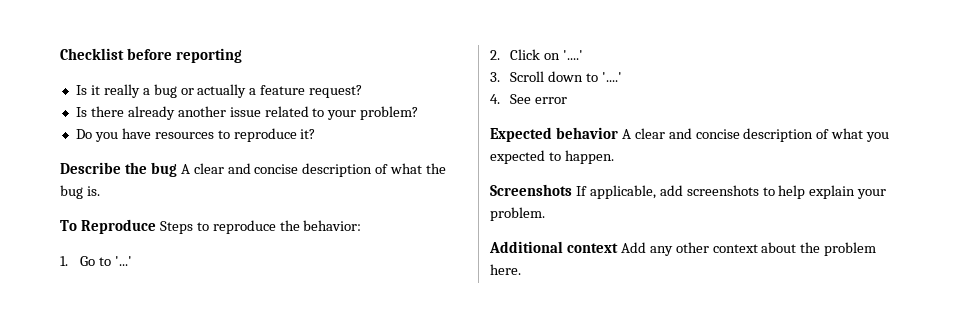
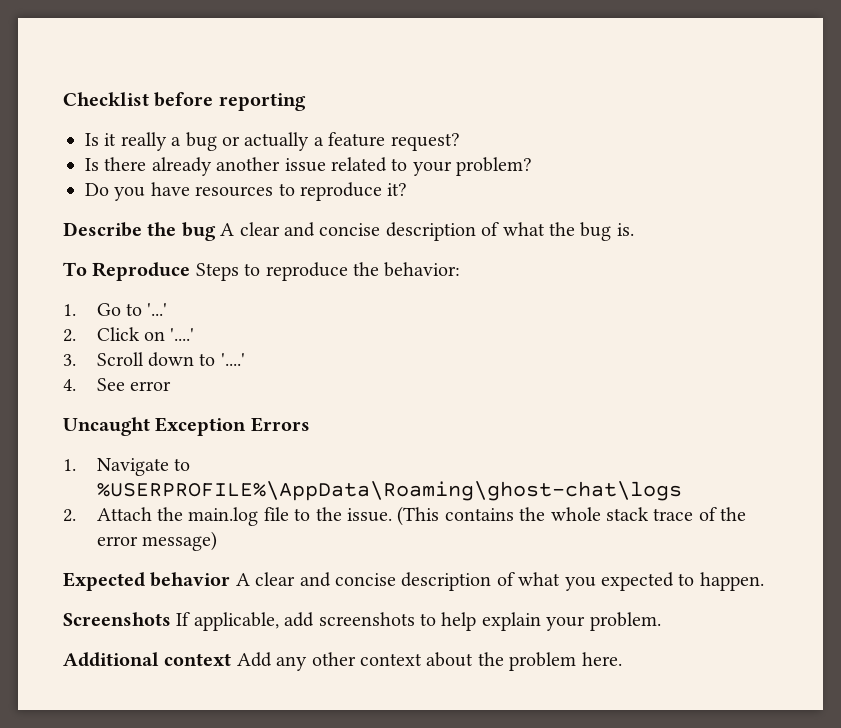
(568, 100) none -> [63,417,310,436] [63,458,190,476] [96,481,682,501] [63,506,747,526] [96,531,217,551] // Uncaught Exception Errors // 1. Navigate to %USERPROFILE%\AppData\Roaming\ghost-chat\logs // 2. Attach the main.log file to the issue. (This contains the whole stack trace of the error message)

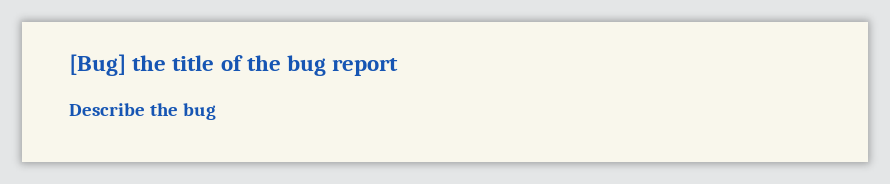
[63,92,306,111] [85,132,460,151] [85,157,533,176] [85,182,408,201] [63,222,634,241] [63,262,461,281] [63,303,168,316] [63,327,195,342] [63,352,245,367] [63,378,171,391] [63,417,310,436] [63,458,190,476] [96,481,682,501] [63,506,747,526] [96,531,217,551] [63,572,764,591] [63,612,661,631] [63,652,622,671] Checklist before reporting // Is it really a bug or actually a feature request? // Is there already another issue related to your problem? // Do you have resources to reproduce it? // Describe the bug A clear and concise description of what the bug is. // To Reproduce Steps to reproduce the behavior: // 1. Go to '...' // 2. Click on '....' // 3. Scroll down to '....' // 4. See error // Uncaught Exception Errors // 1. Navigate to %USERPROFILE%\AppData\Roaming\ghost-chat\logs // 2. Attach the main.log file to the issue. (This contains the whole stack trace of the error message) // Expected behavior A clear and concise description of what you expected to happen. // Screenshots If applicable, add screenshots to help explain your problem. // Additional context Add any other context about the problem here. -> [69,54,399,76] [69,103,217,120] [Bug] the title of the bug report // Describe the bug

